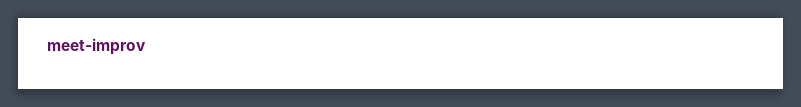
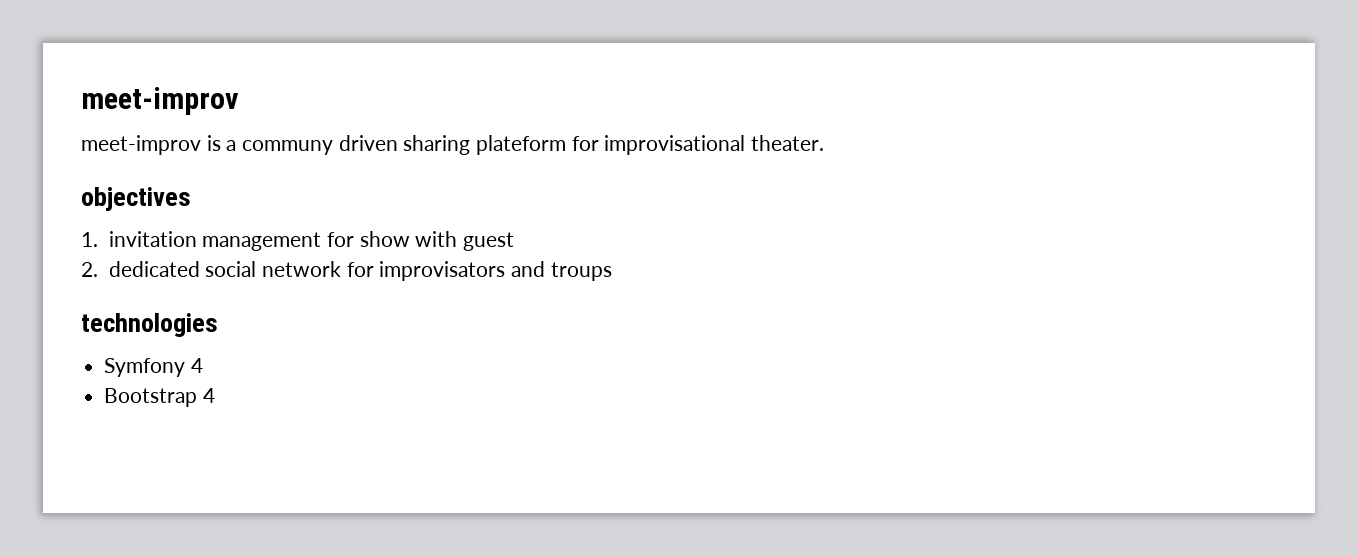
[47,38,146,55] meet-improv -> [81,87,239,115] [81,135,825,155] [81,187,191,211] [81,231,514,251] [81,261,612,281] [81,313,218,337] [104,358,203,377] [104,388,215,407] meet-improv // meet-improv is a communy driven sharing plateform for improvisational theater. // objectives // 1. invitation management for show with guest // 2. dedicated social network for improvisators and troups // technologies // Symfony 4 // Bootstrap 4

